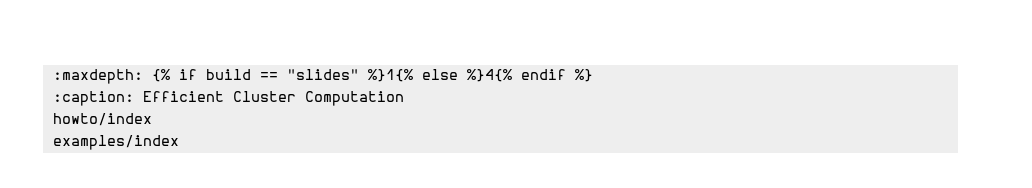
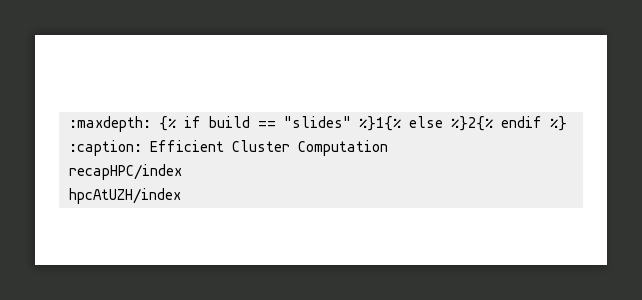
[466,69,512,82] %}4{% -> [450,116,493,131] %}2{%
[52,113,152,126] [52,135,179,150] howto/index // examples/index -> [68,164,182,180] [68,188,181,204] recapHPC/index // hpcAtUZH/index

